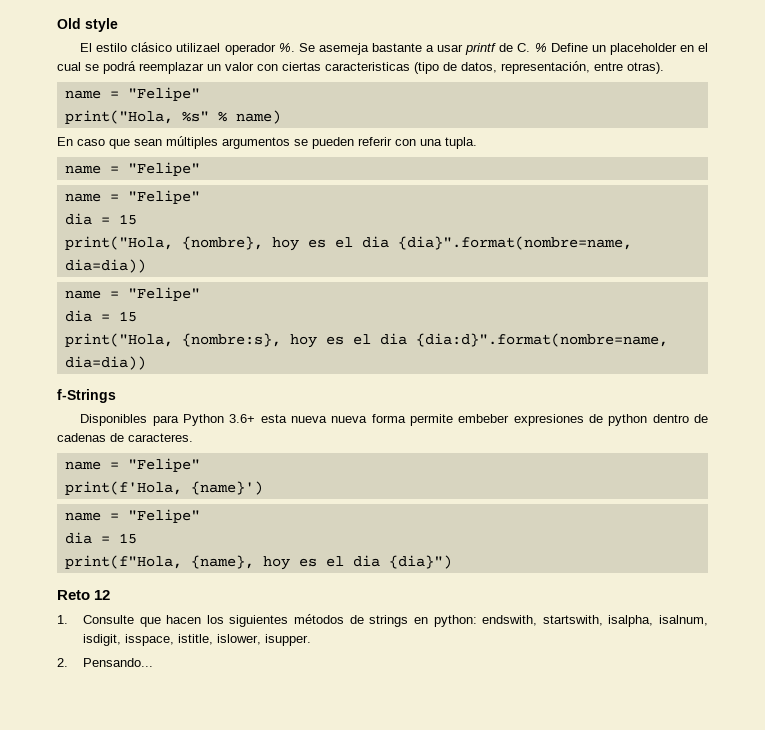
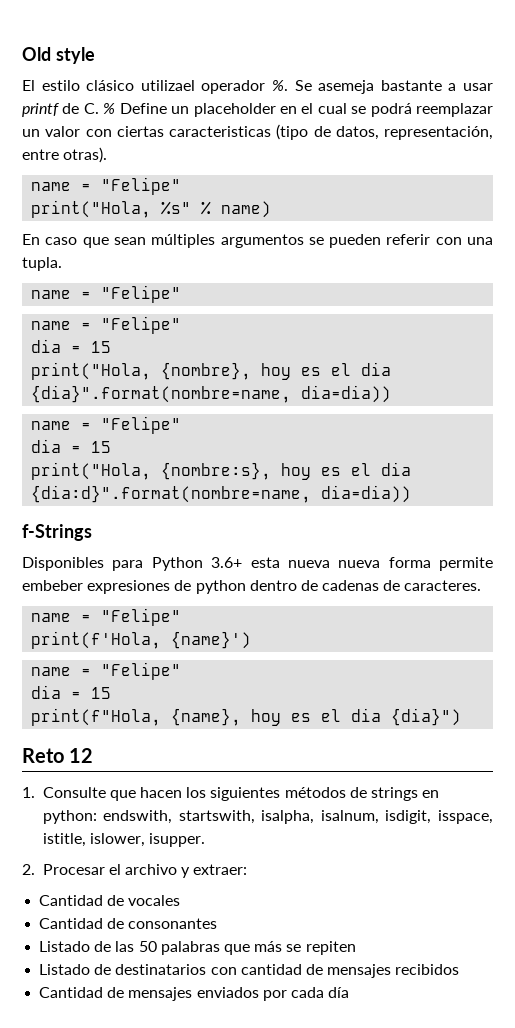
[82,658,153,667] Pensando... -> [42,864,248,878] [39,895,181,906] [39,918,218,929] [39,941,356,955] [39,964,460,978] [39,987,350,1001] Procesar el archivo y extraer: // Cantidad de vocales // Cantidad de consonantes // Listado de las 50 palabras que más se repiten // Listado de destinatarios con cantidad de mensajes recibidos // Cantidad de mensajes enviados por cada día

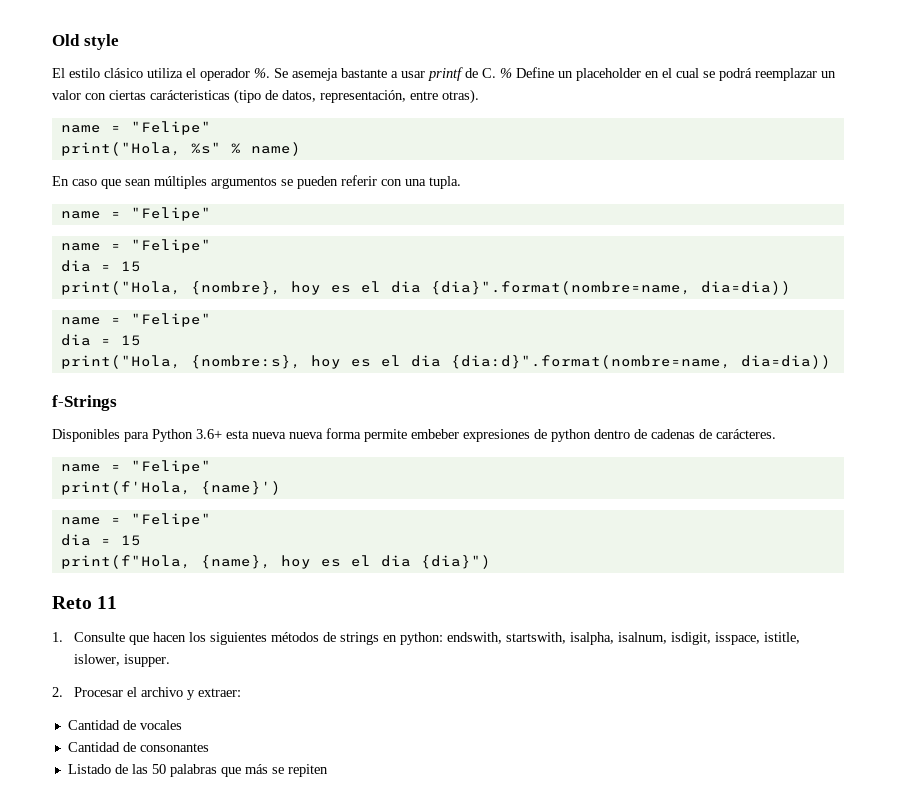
[140,80,195,91] utilizael -> [147,68,196,78] utiliza el
[169,126,271,137] caracteristicas -> [150,90,230,100] carácteristicas
[404,580,482,591] caracteres. -> [716,429,776,439] carácteres.
[69,748,94,763] 12 -> [97,596,118,609] 11
[39,964,460,978] [39,987,350,1001] // Listado de destinatarios con cantidad de mensajes recibidos // Cantidad de mensajes enviados por cada día -> (328, 770) none

